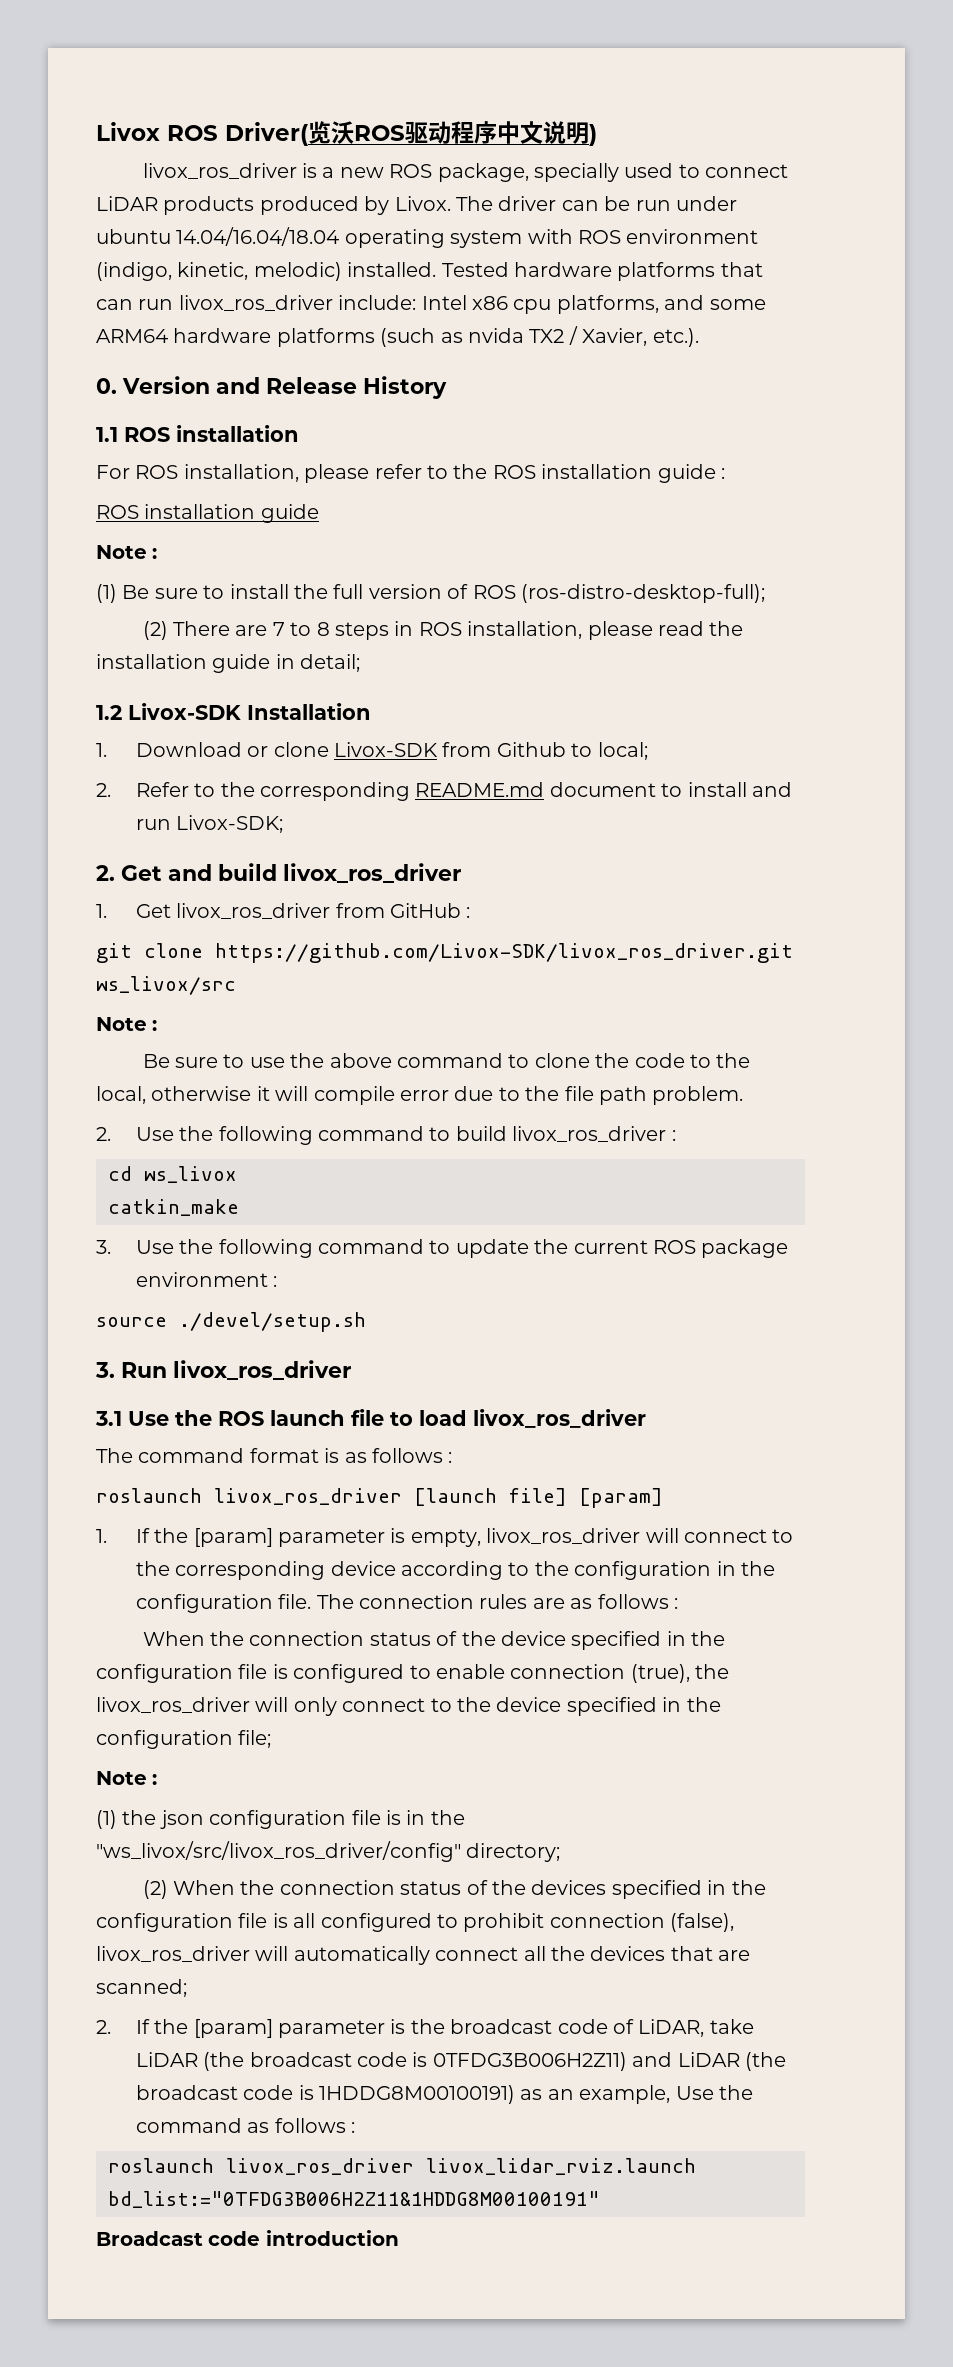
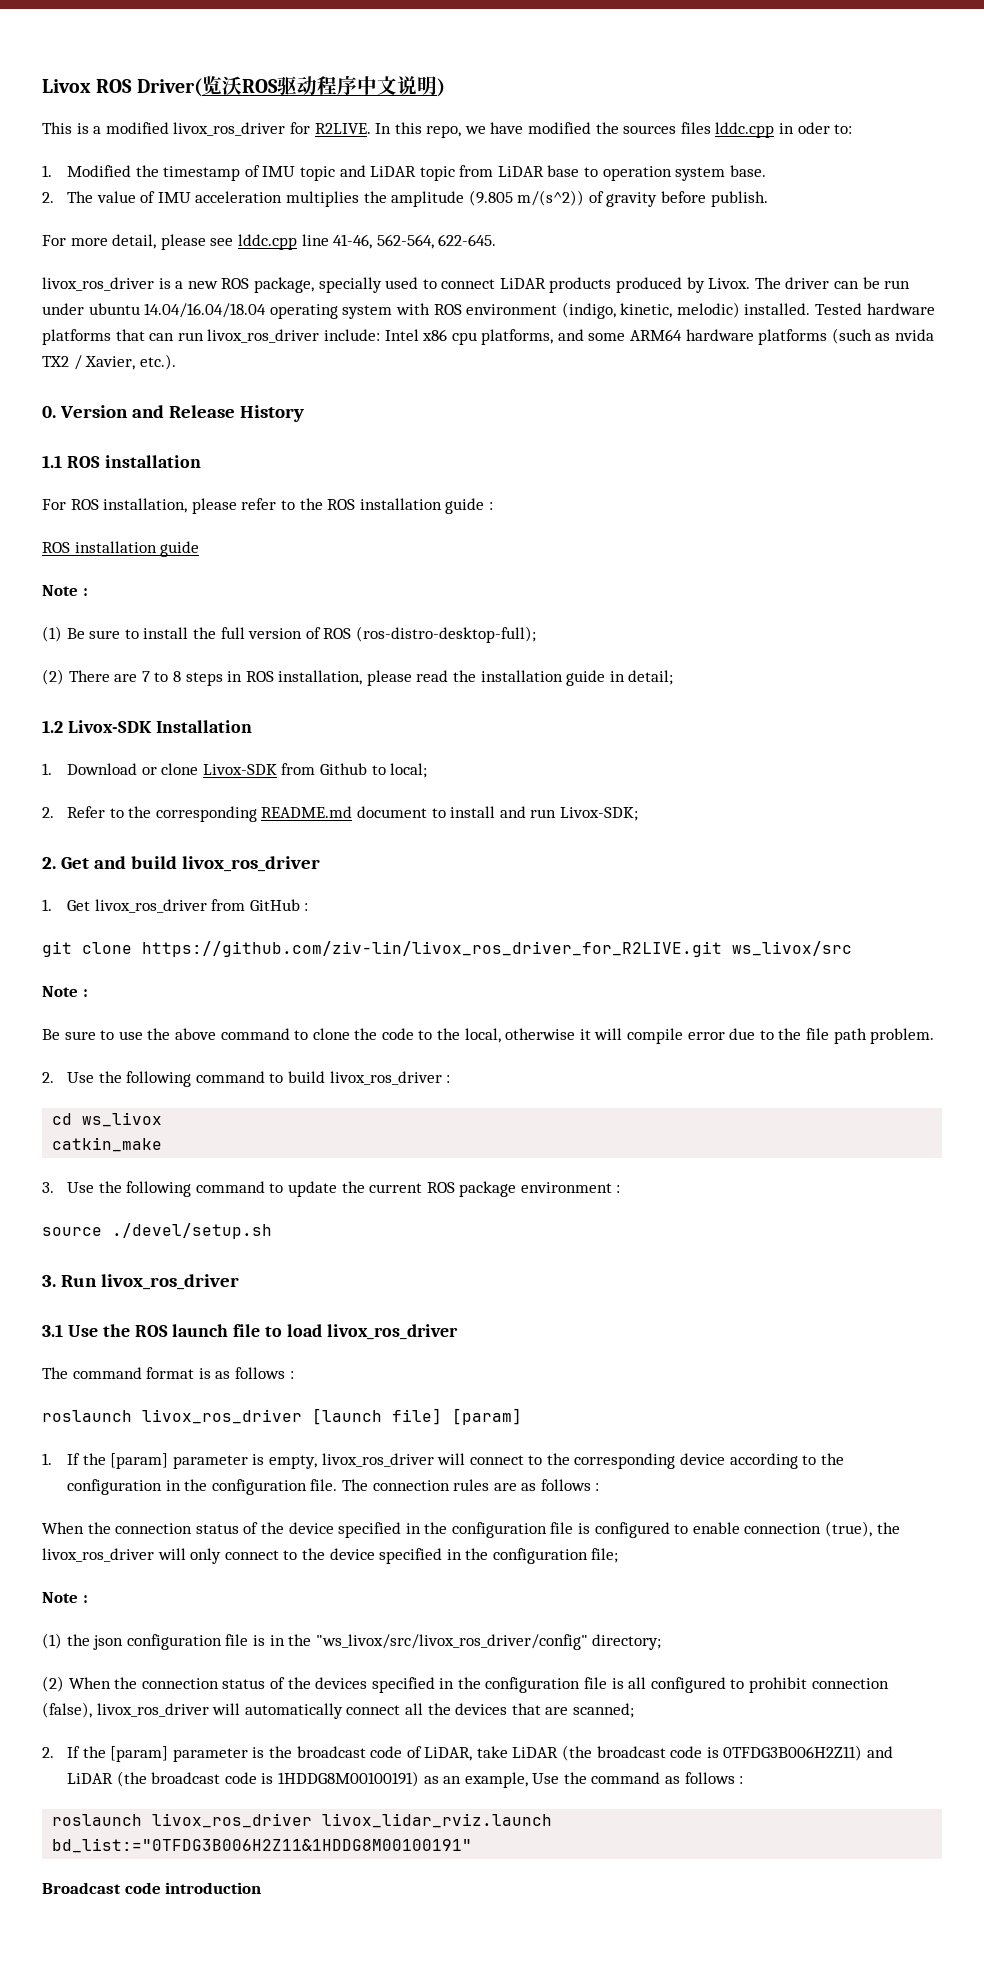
(597, 135) none -> [42,122,853,138] [42,165,766,181] [42,190,768,207] [42,234,497,250] // This is a modified livox_ros_driver for R2LIVE. In this repo, we have modified the sources files lddc.cpp in oder to: // 1. Modified the timestamp of IMU topic and LiDAR topic from LiDAR base to operation system base. // 2. The value of IMU acceleration multiplies the amplitude (9.805 m/(s^2)) of gravity before publish. // For more detail, please see lddc.cpp line 41-46, 562-564, 622-645.
[215,943,793,963] https://github.com/Livox-SDK/livox_ros_driver.git -> [142,941,722,957] https://github.com/ziv-lin/livox_ros_driver_for_R2LIVE.git

